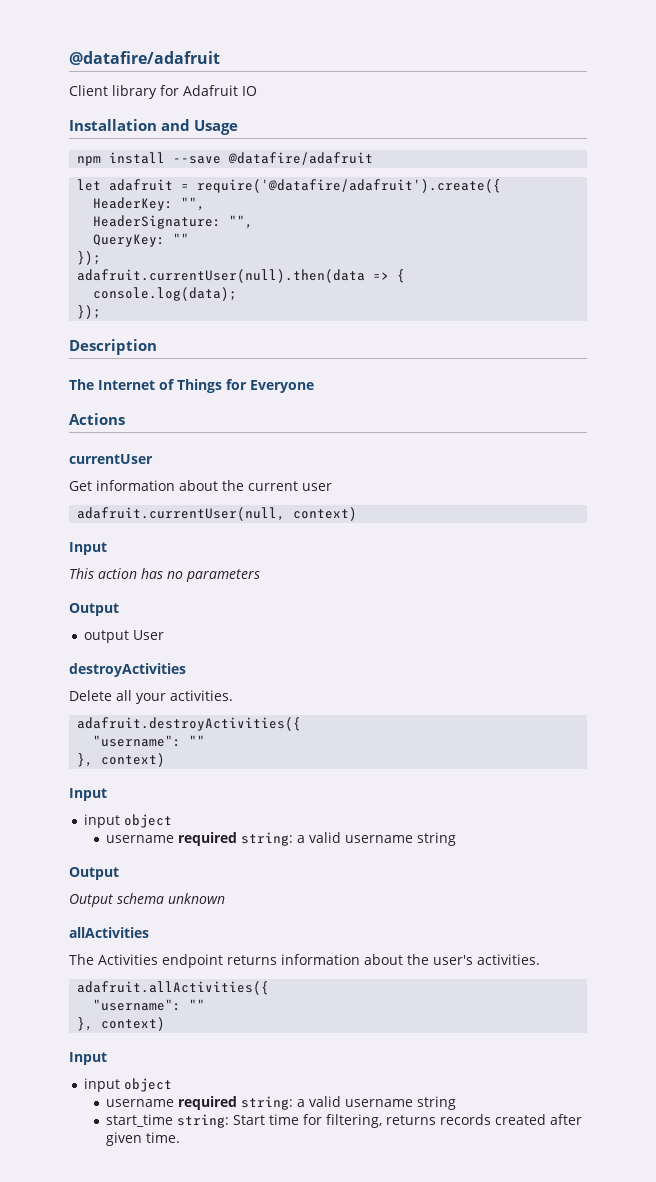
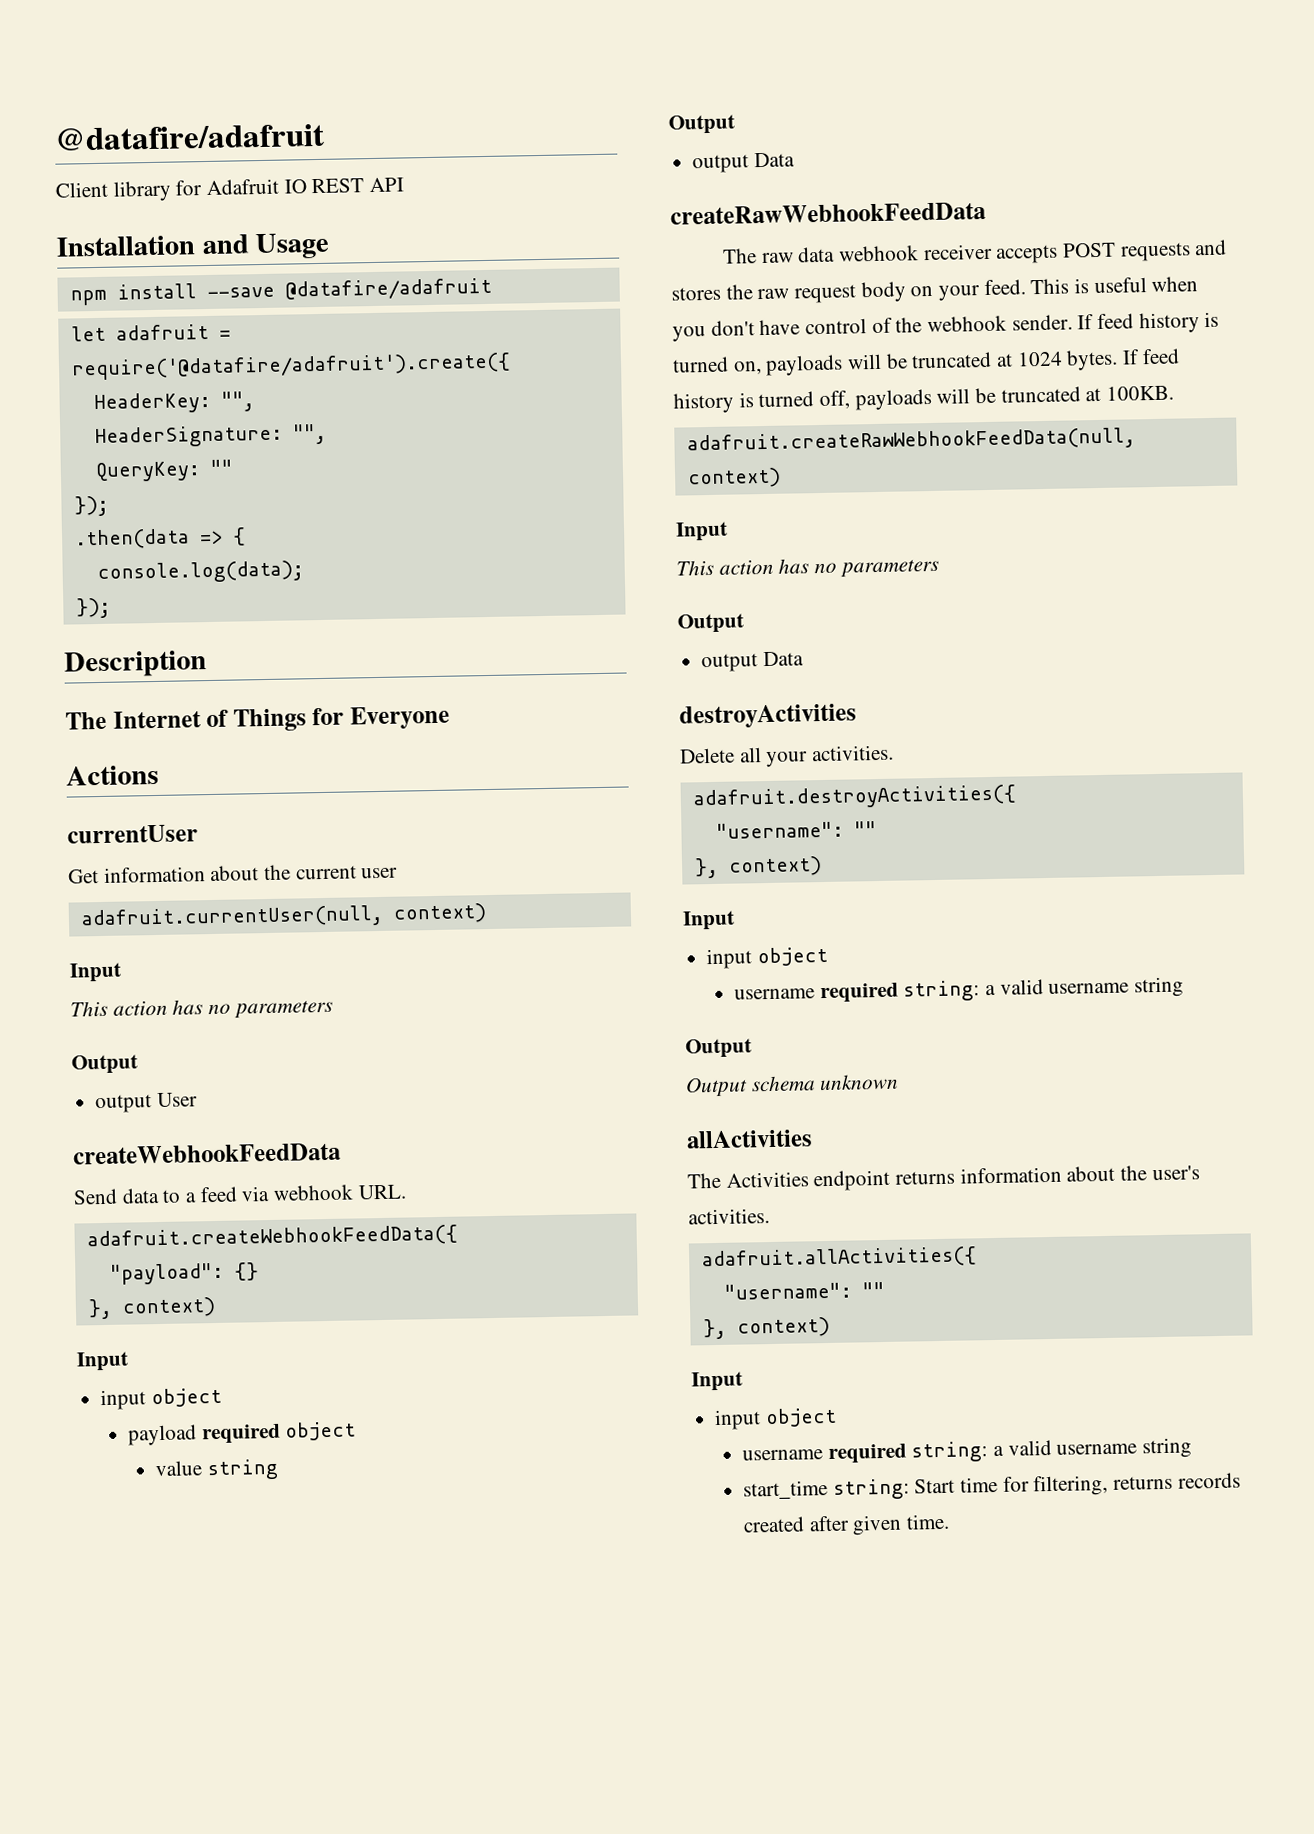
(257, 91) none -> [311,177,405,194] REST API
[77,269,366,283] adafruit.currentUser(null).then(data -> [73,528,190,550] .then(data
(164, 635) none -> [73,1142,341,1165] [73,1184,407,1205] [86,1224,458,1251] [109,1262,259,1285] [87,1297,216,1320] [76,1351,129,1372] [100,1387,222,1411] [128,1421,357,1446] [155,1458,279,1481] [668,114,735,135] [692,152,795,174] [670,201,986,225] [722,239,1228,264] [671,276,1199,304] [672,311,1220,342] [672,348,1180,376] [673,385,1175,414] [686,427,1136,456] [686,467,781,489] [675,521,728,542] [676,558,939,578] [677,613,744,634] [701,651,804,673] // createWebhookFeedData // Send data to a feed via webhook URL. // adafruit.createWebhookFeedData({ // "payload": {} // }, context) // Input // input object // payload required object // value string // Output // output Data // createRawWebhookFeedData // The raw data webhook receiver accepts POST requests and stores the raw request body on your feed. This is useful when you don't have control of the webhook sender. If feed history is turned on, payloads will be truncated at 1024 bytes. If feed history is turned off, payloads will be truncated at 100KB. // adafruit.createRawWebhookFeedData(null, context) // Input // This action has no parameters // Output // output Data

